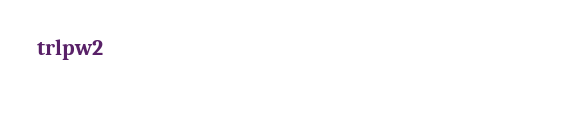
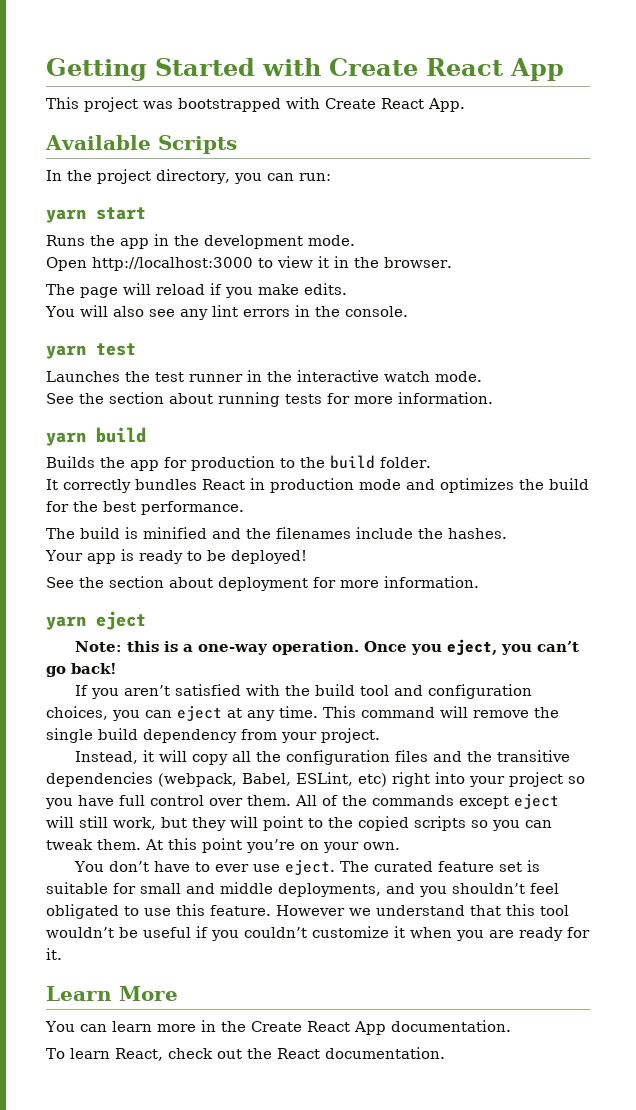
[37,39,103,60] trlpw2 -> [46,58,564,81] [46,97,465,112] [45,135,237,154] [46,169,331,184] [46,207,146,223] [46,234,355,249] [46,256,452,271] [46,283,347,298] [45,305,408,320] [46,343,136,359] [46,370,482,382] [46,392,493,407] [46,427,146,446] [46,455,431,471] [46,478,589,493] [46,501,244,515] [46,527,507,539] [45,549,307,564] [46,576,479,591] [46,611,146,630] [74,639,579,655] [46,663,117,677] [74,684,532,699] [46,706,559,721] [46,728,380,743] [74,750,570,765] [46,772,585,787] [45,794,559,809] [46,816,552,831] [46,838,400,853] [73,860,540,875] [46,882,559,897] [46,904,569,919] [46,926,590,941] [46,948,62,960] [46,986,178,1001] [45,1020,511,1035] [46,1047,445,1061] Getting Started with Create React App // This project was bootstrapped with Create React App. // Available Scripts // In the project directory, you can run: // yarn start // Runs the app in the development mode. // Open http://localhost:3000 to view it in the browser. // The page will reload if you make edits. // You will also see any lint errors in the console. // yarn test // Launches the test runner in the interactive watch mode. // See the section about running tests for more information. // yarn build // Builds the app for production to the build folder. // It correctly bundles React in production mode and optimizes the build for the best performance. // The build is minified and the filenames include the hashes. // Your app is ready to be deployed! // See the section about deployment for more information. // yarn eject // Note: this is a one-way operation. Once you eject, you can’t go back! // If you aren’t satisfied with the build tool and configuration choices, you can eject at any time. This command will remove the single build dependency from your project. // Instead, it will copy all the configuration files and the transitive dependencies (webpack, Babel, ESLint, etc) right into your project so you have full control over them. All of the commands except eject will still work, but they will point to the copied scripts so you can tweak them. At this point you’re on your own. // You don’t have to ever use eject. The curated feature set is suitable for small and middle deployments, and you shouldn’t feel obligated to use this feature. However we understand that this tool wouldn’t be useful if you couldn’t customize it when you are ready for it. // Learn More // You can learn more in the Create React App documentation. // To learn React, check out the React documentation.

